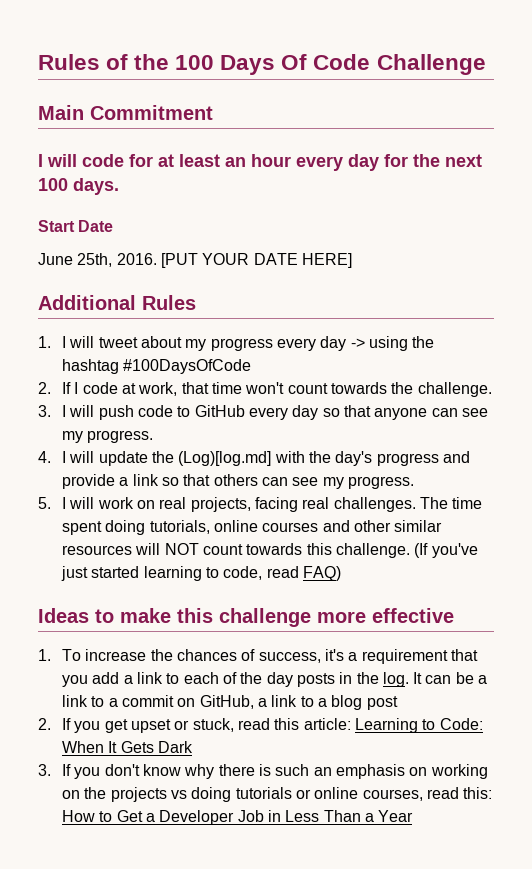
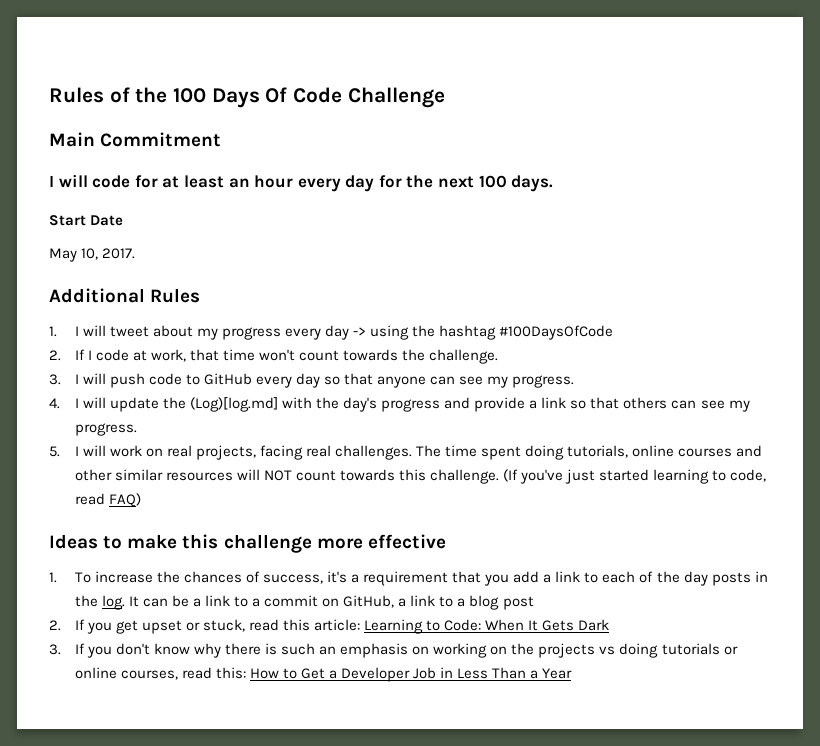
[38,253,352,268] June 25th, 2016. [PUT YOUR DATE HERE] -> [49,248,136,262] May 10, 2017.

